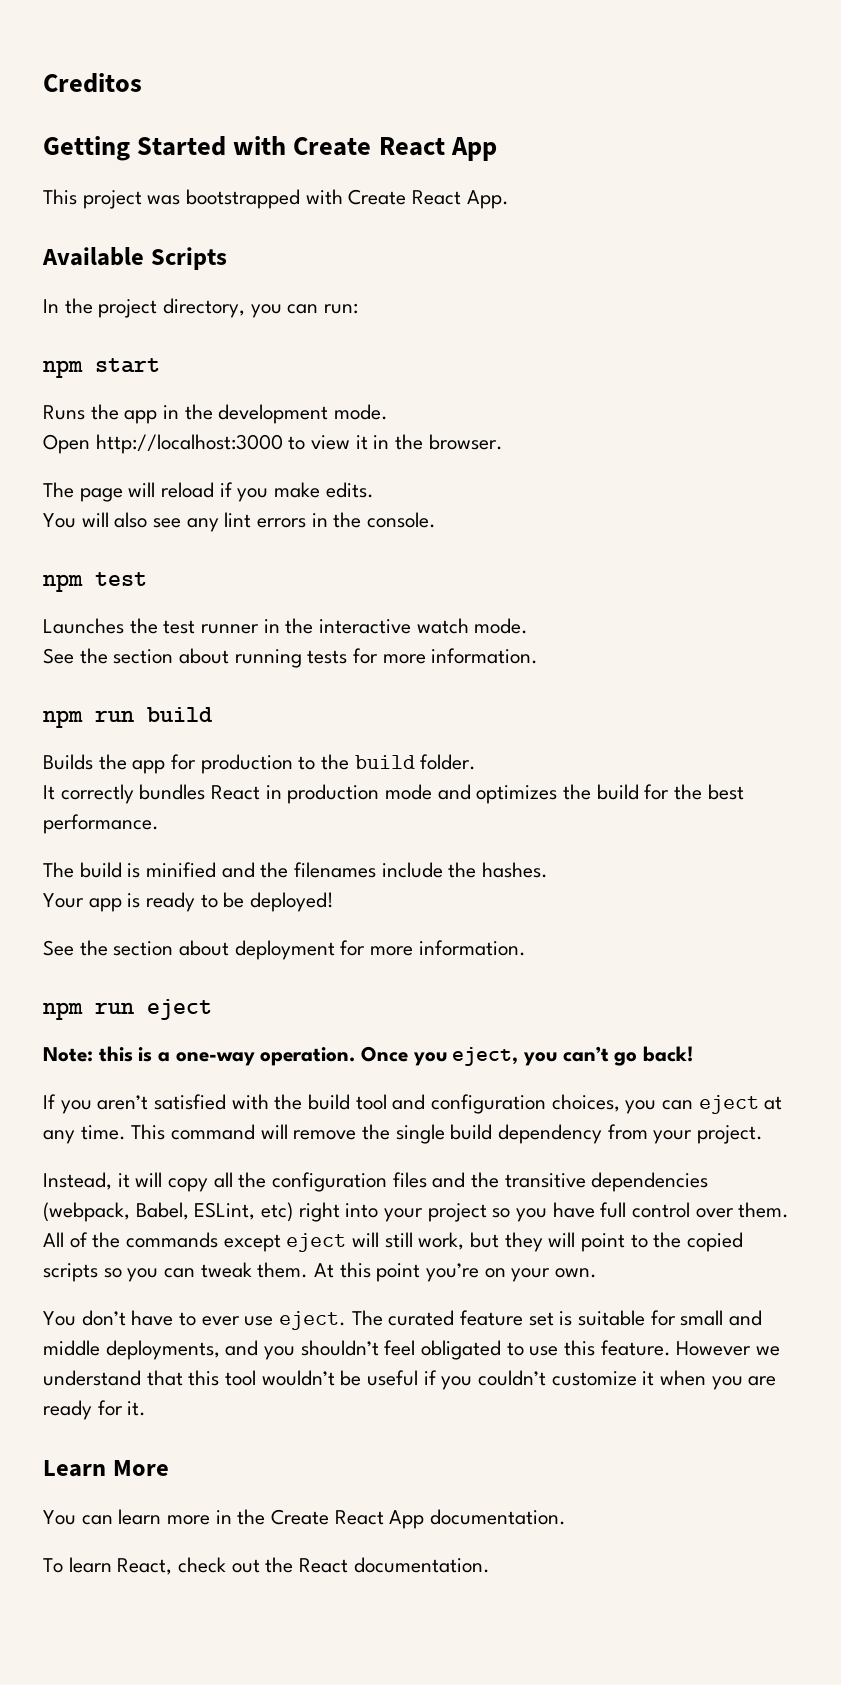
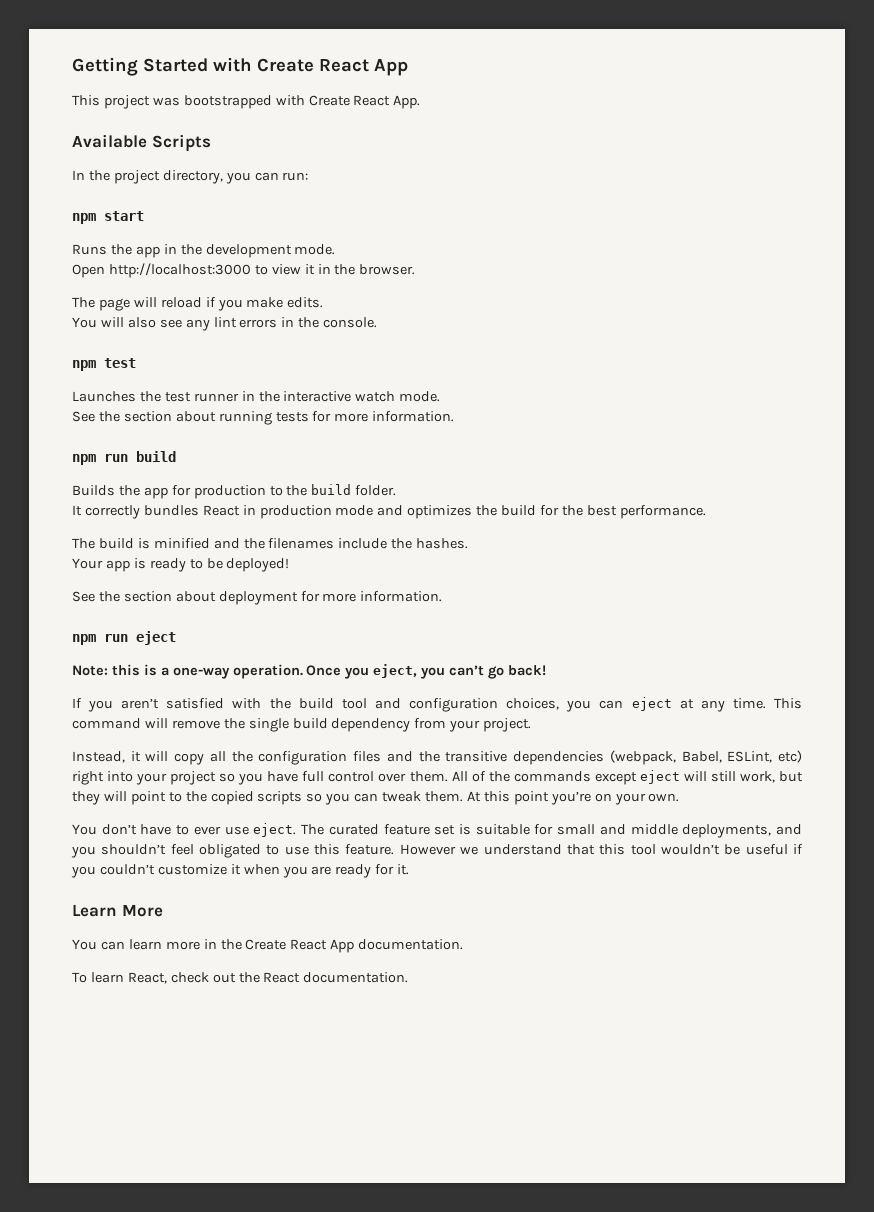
[43,73,142,93] Creditos // -> (72, 66) none

